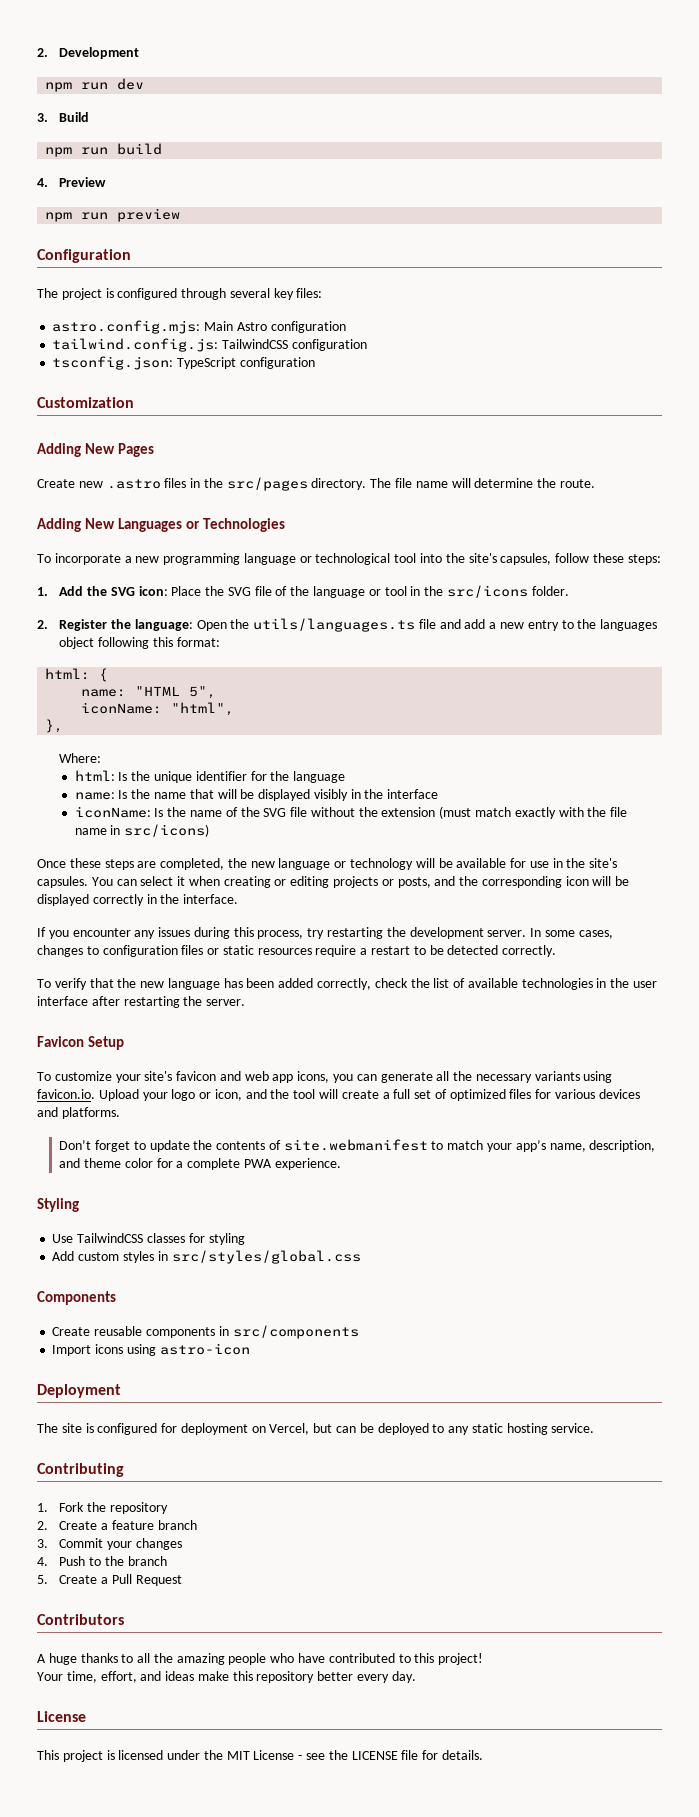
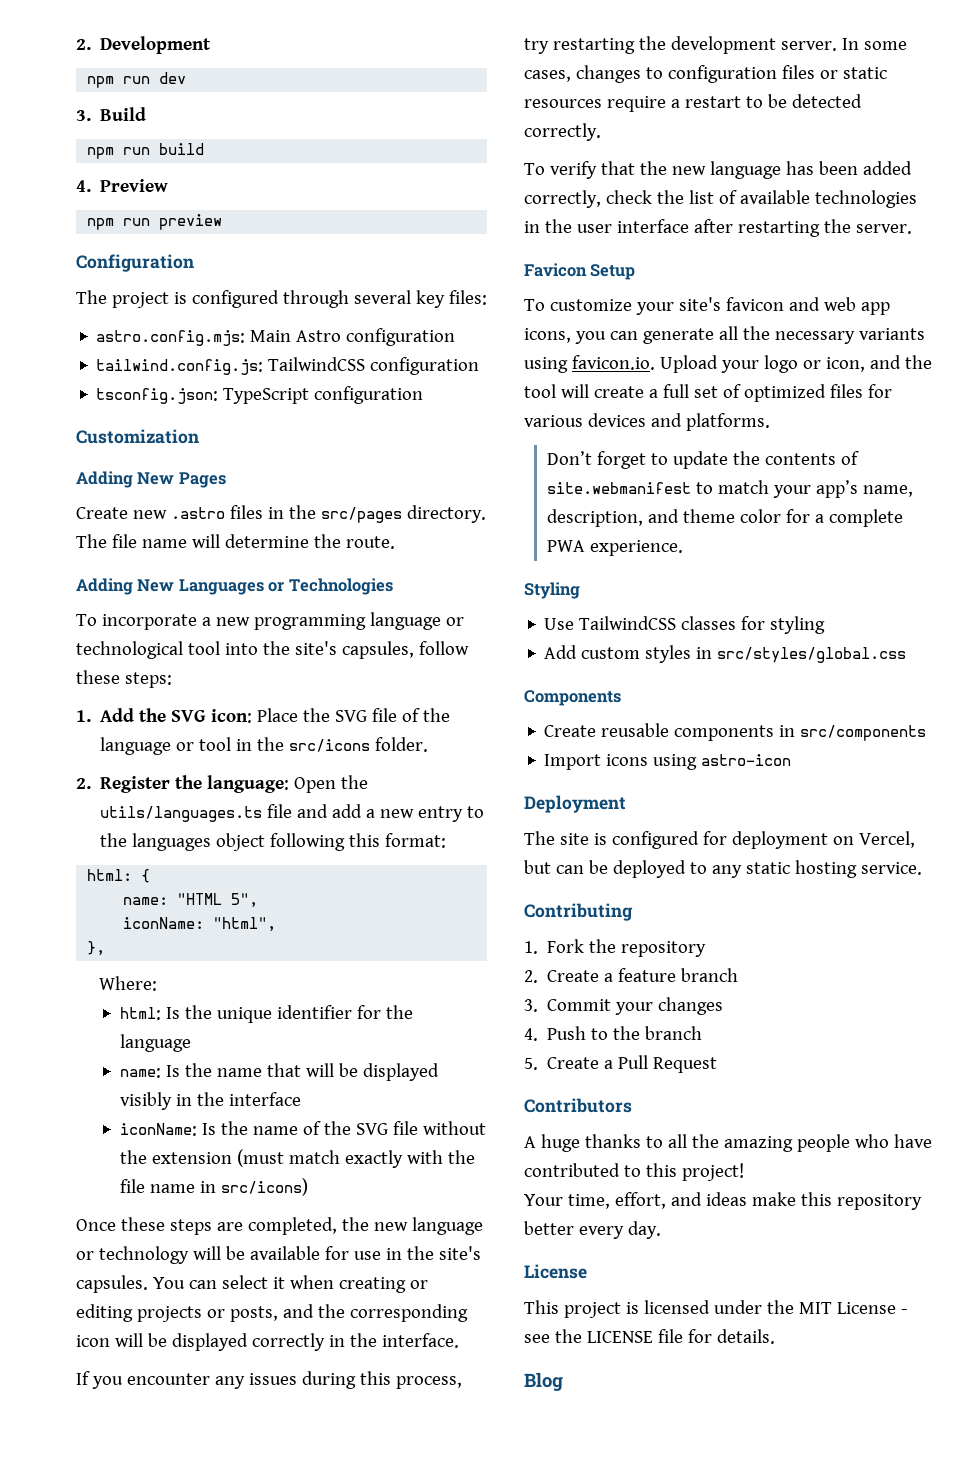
(483, 1755) none -> [524,1372,563,1391] // Blog

